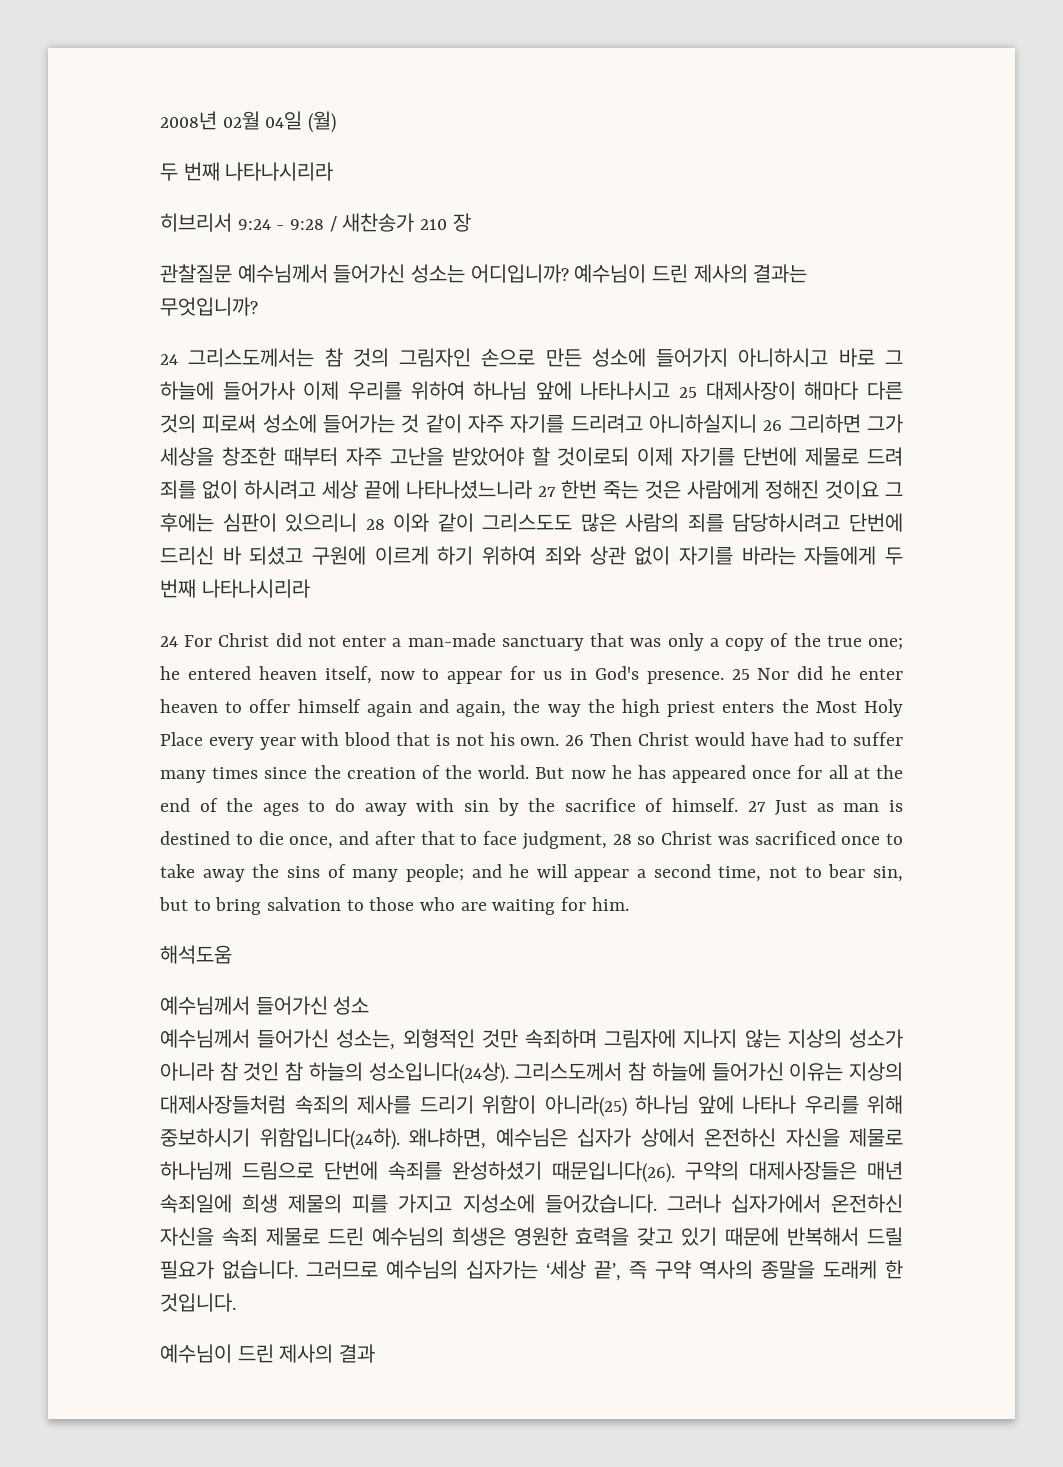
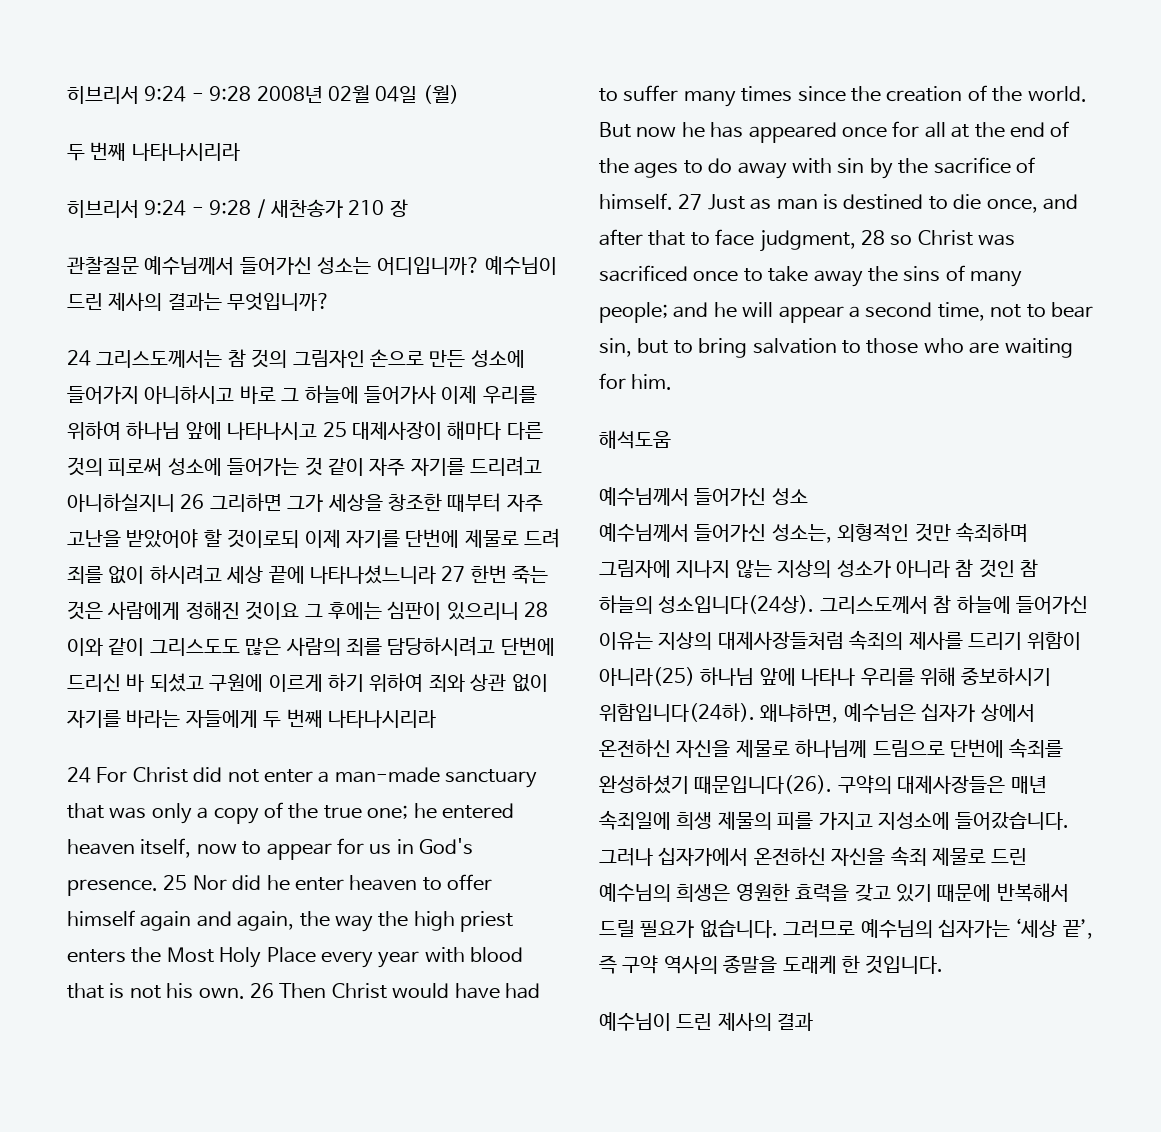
(160, 120) none -> [67,86,252,104] 히브리서 9:24 - 9:28

